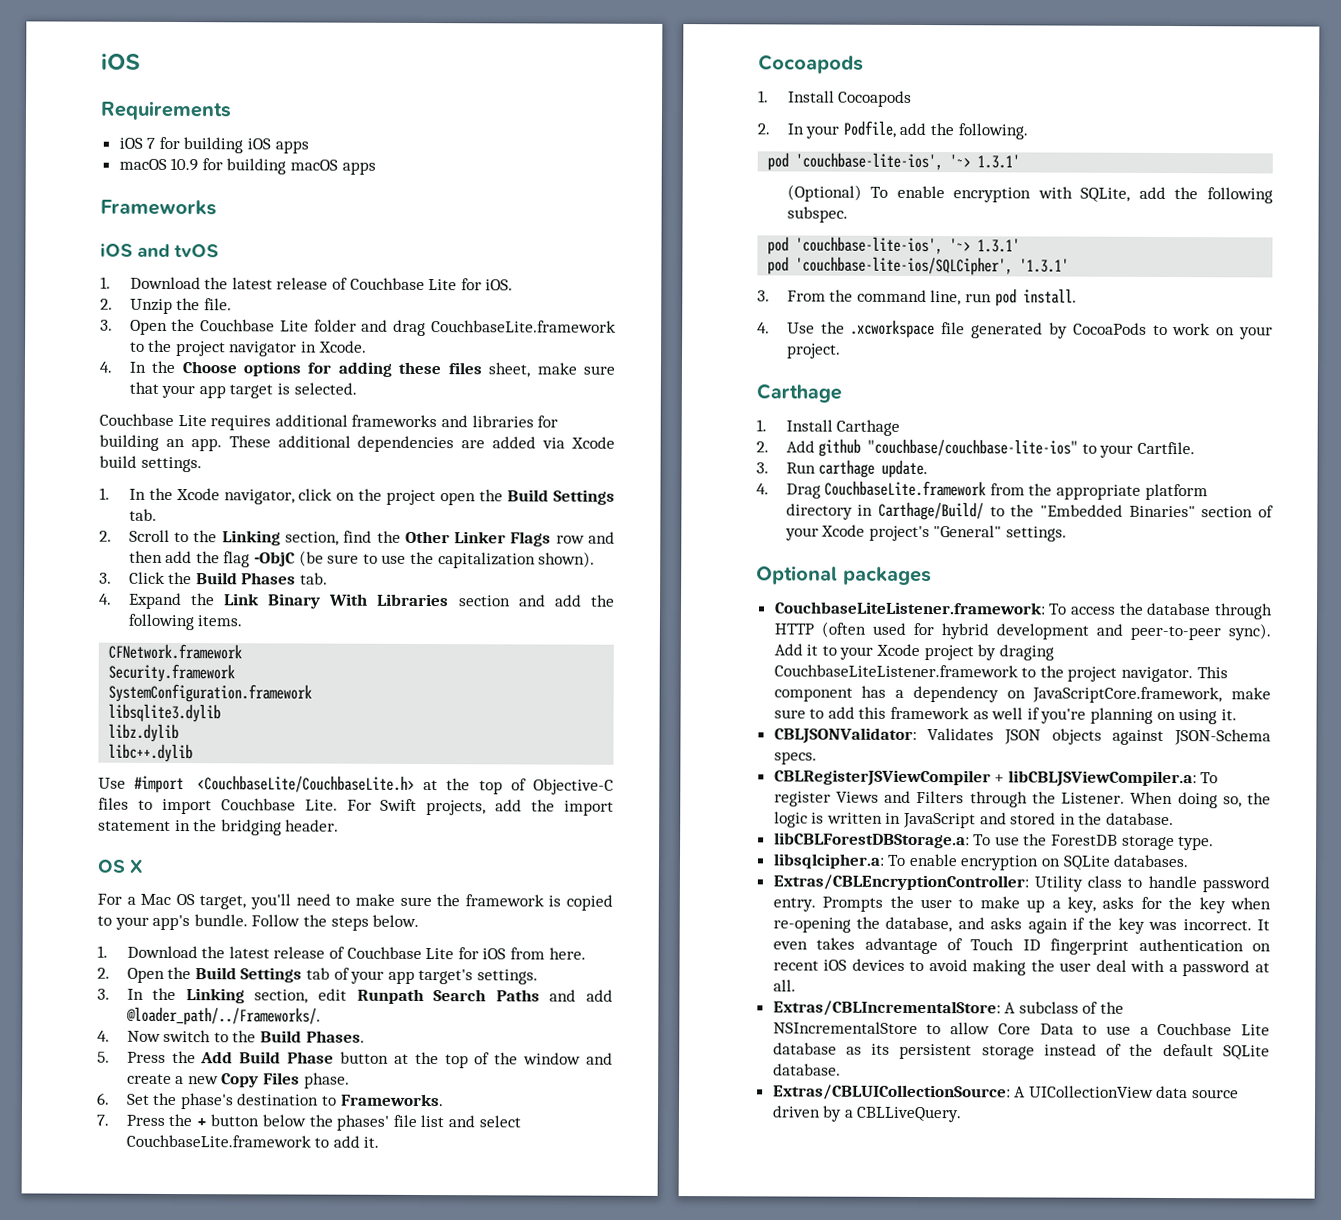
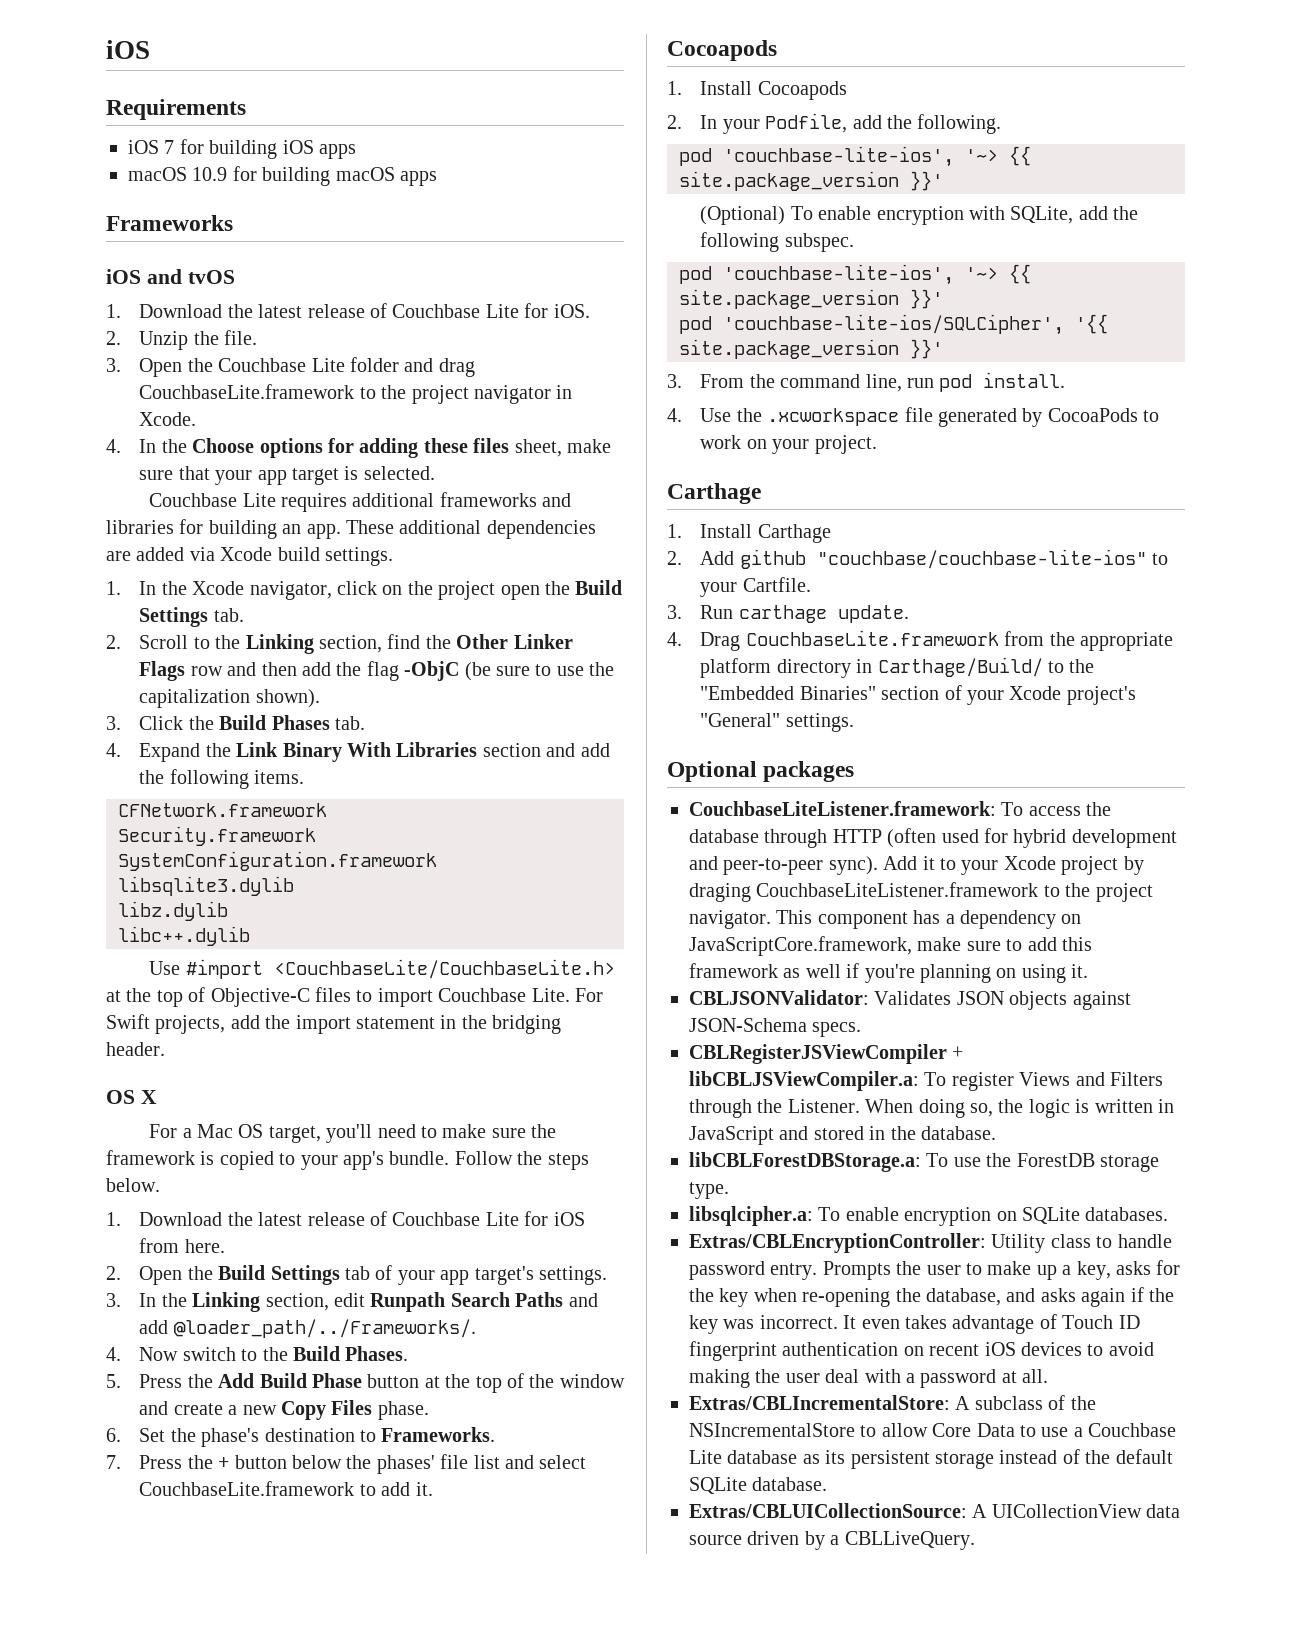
[977,154,1021,169] 1.3.1' -> [1009,146,1031,166] [679,171,943,191] {{ site.package_version }}'
[977,238,1021,253] 1.3.1' -> [1009,264,1031,284] [679,289,943,309] {{ site.package_version }}'
[1019,258,1070,273] '1.3.1' -> [1075,314,1108,334] [679,339,943,359] '{{ site.package_version }}'

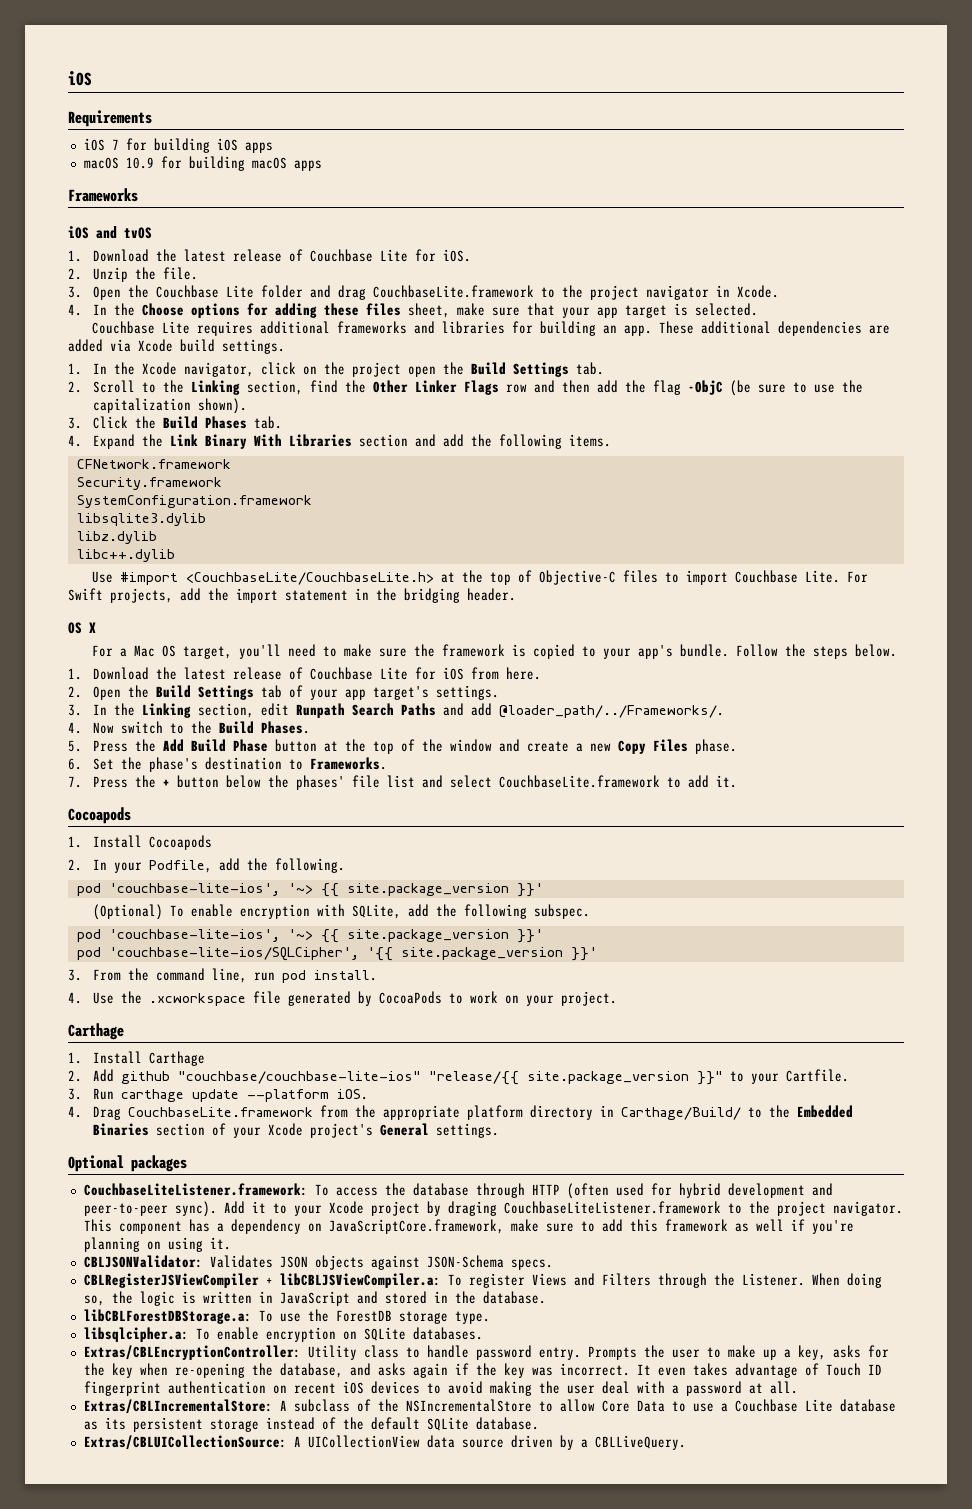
(1147, 559) none -> [428,1071,723,1085] "release/{{ site.package_version }}"
[837,605,909,623] update. -> [191,1089,368,1102] update --platform iOS.
[700,686,876,700] "Embedded Binaries" -> [796,1105,853,1118] [92,1123,149,1136] Embedded Binaries
[700,713,781,727] "General" -> [379,1123,429,1136] General

